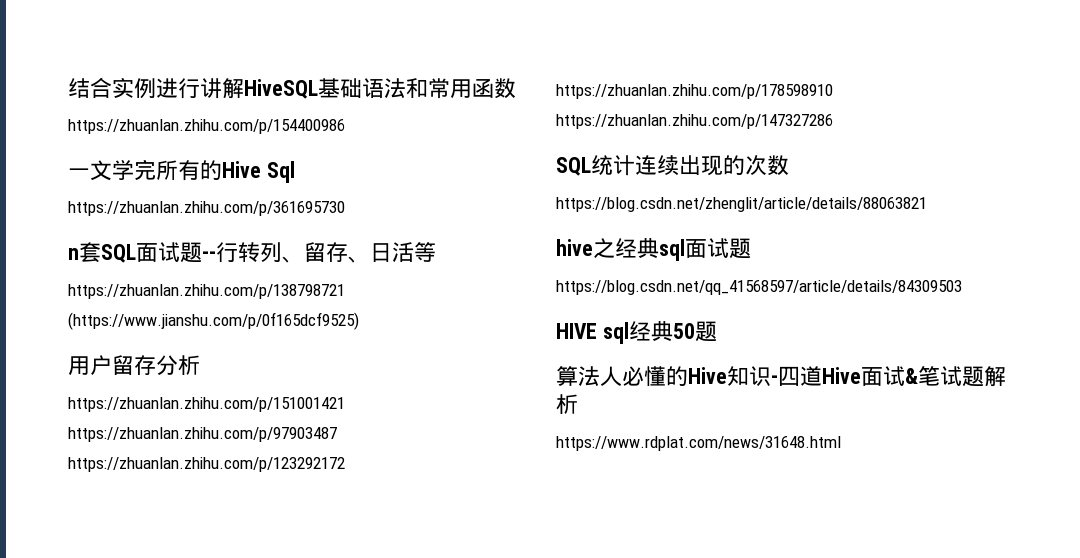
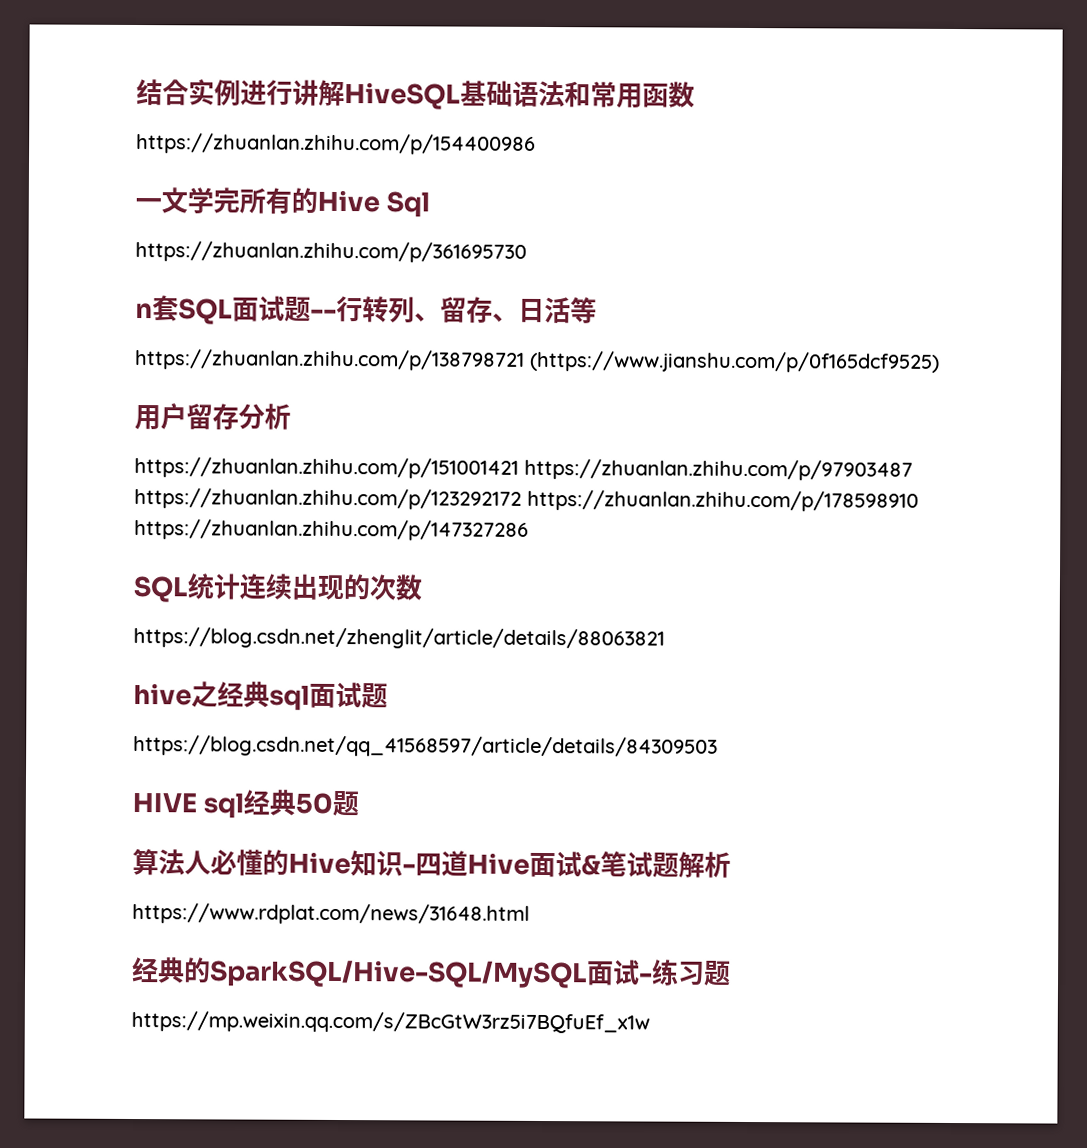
(841, 443) none -> [132,956,731,989] [131,1010,650,1034] // 经典的SparkSQL/Hive-SQL/MySQL面试-练习题 // https://mp.weixin.qq.com/s/ZBcGtW3rz5i7BQfuEf_x1w

